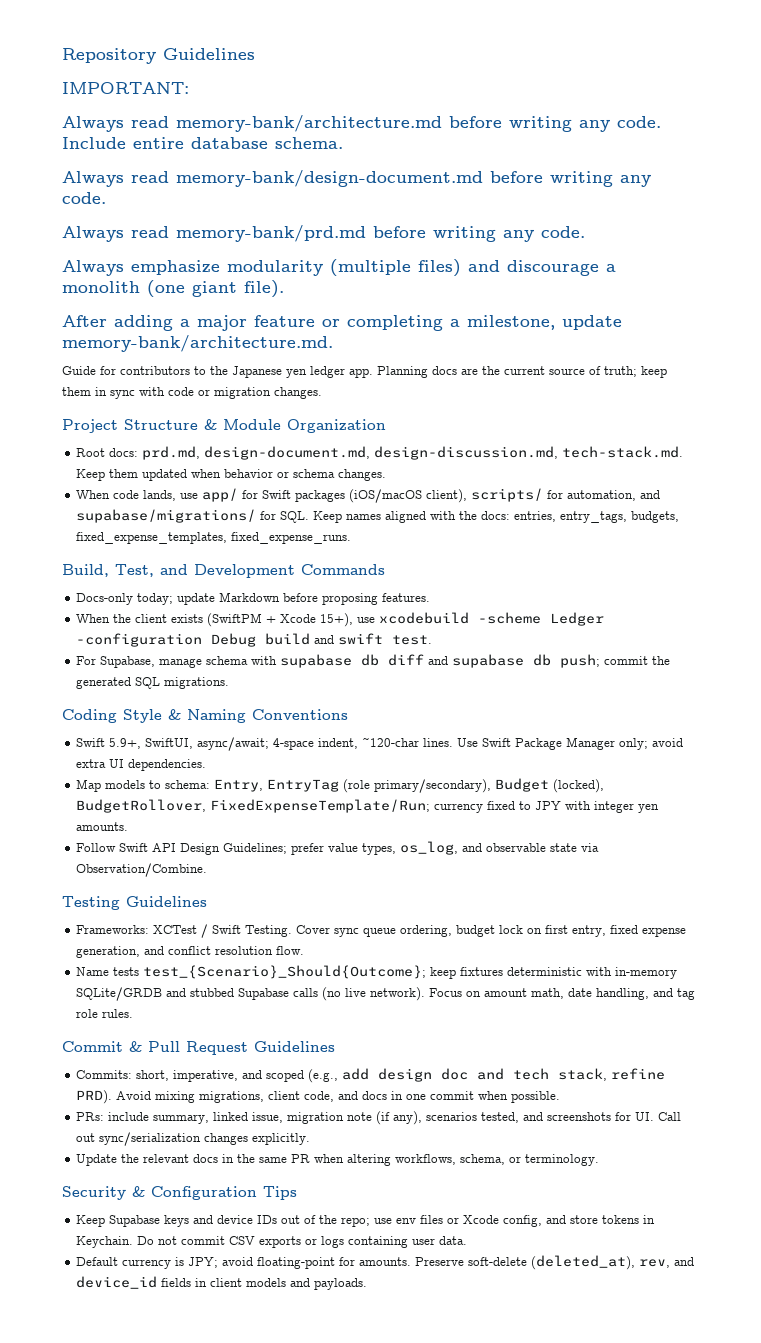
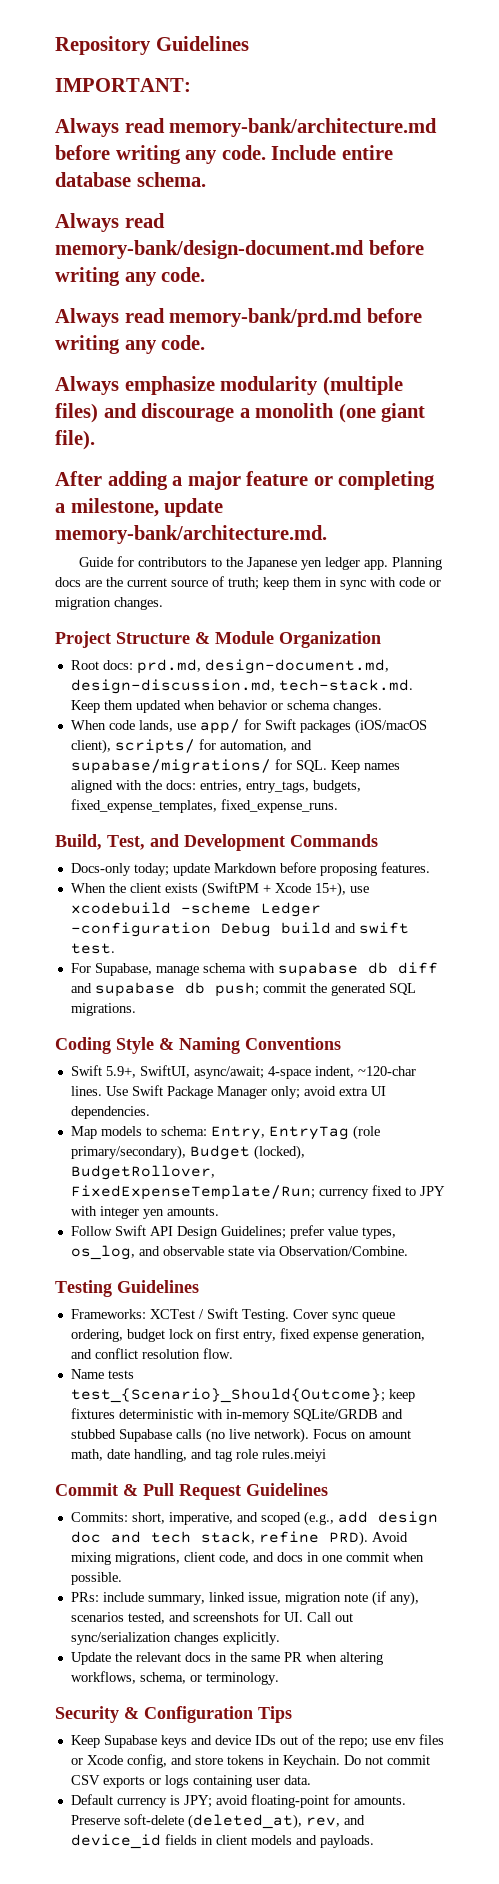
[102,1009,134,1018] rules. -> [261,1449,326,1462] rules.meiyi

